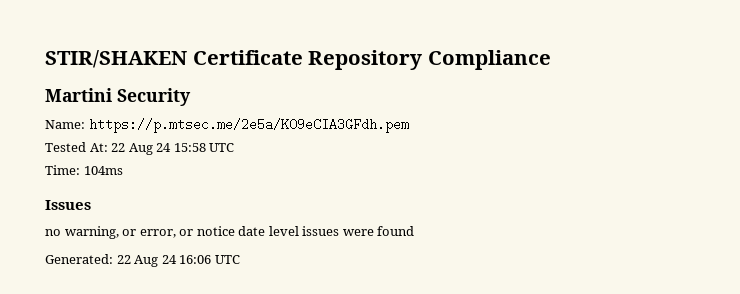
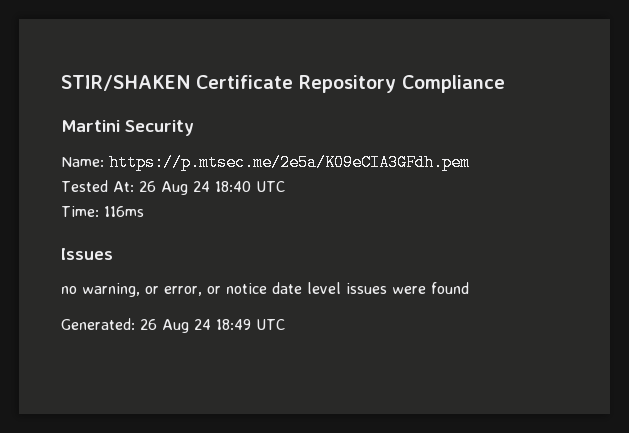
[111,143,206,155] 22 Aug 24 15:58 -> [138,181,251,195] 26 Aug 24 18:40
[83,166,123,175] 104ms -> [104,206,144,217] 116ms
[116,255,212,267] 22 Aug 24 16:06 -> [140,319,251,333] 26 Aug 24 18:49

